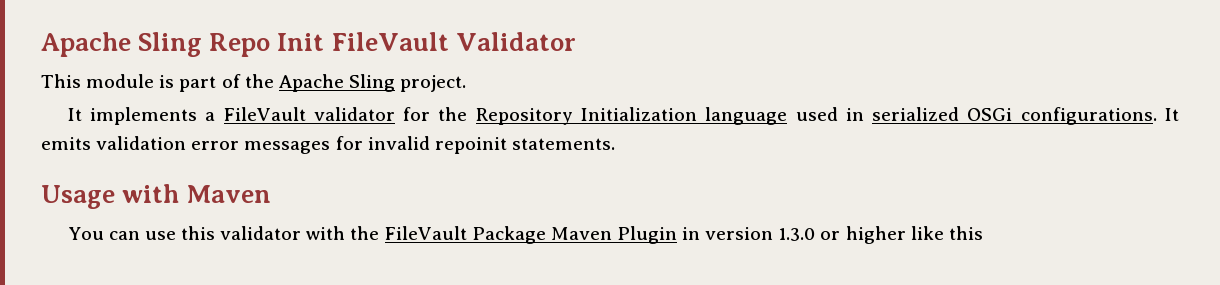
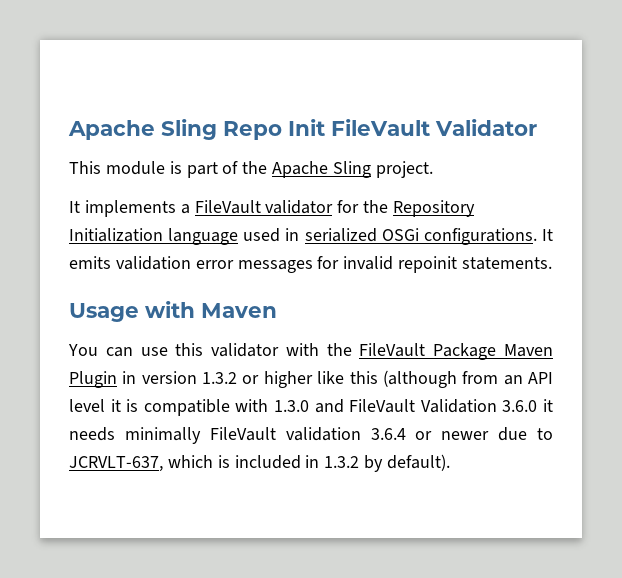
[778,228,816,241] 1.3.0 -> [202,372,238,384] 1.3.2
(983, 233) none -> [382,370,554,388] [69,399,553,416] [69,427,553,444] [69,454,451,472] (although from an API level it is compatible with 1.3.0 and FileVault Validation 3.6.0 it needs minimally FileVault validation 3.6.4 or newer due to JCRVLT-637, which is included in 1.3.2 by default).

